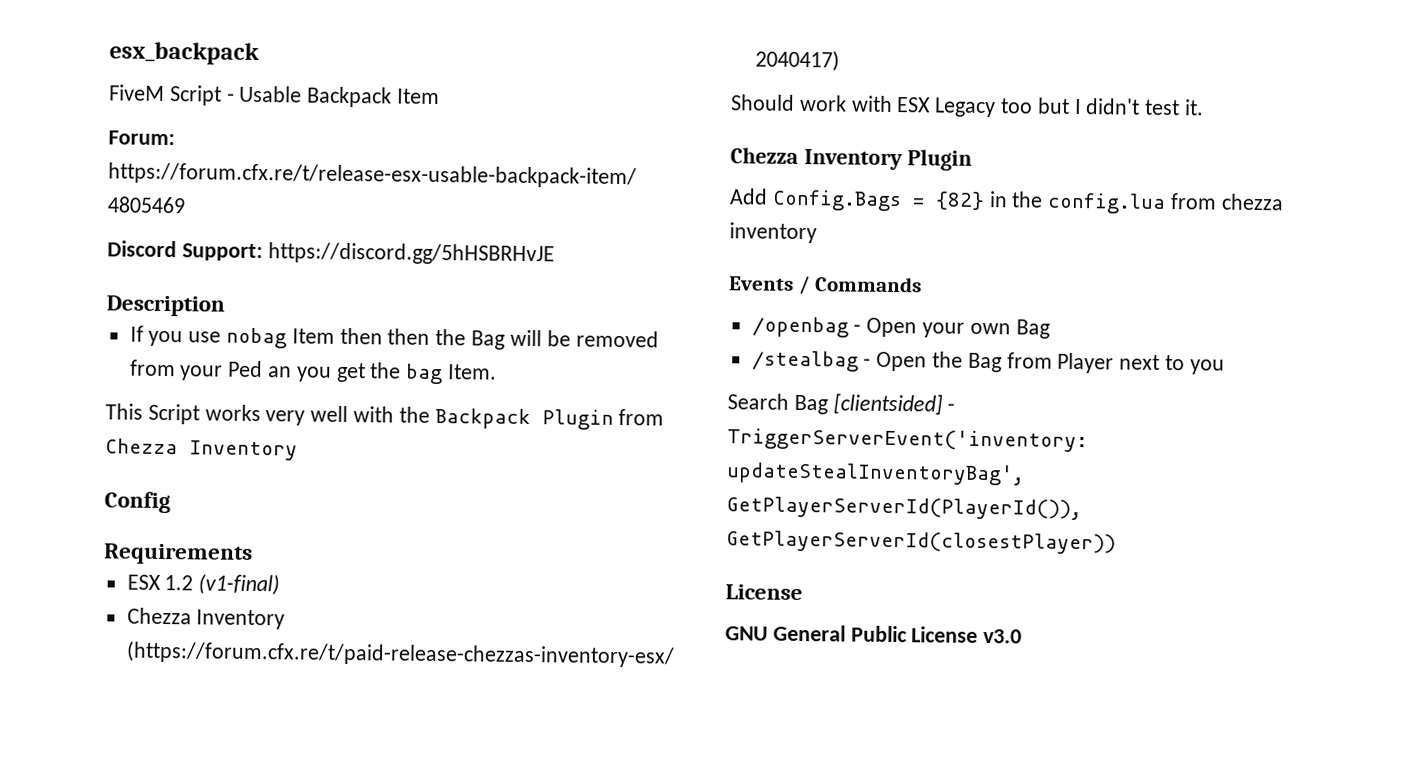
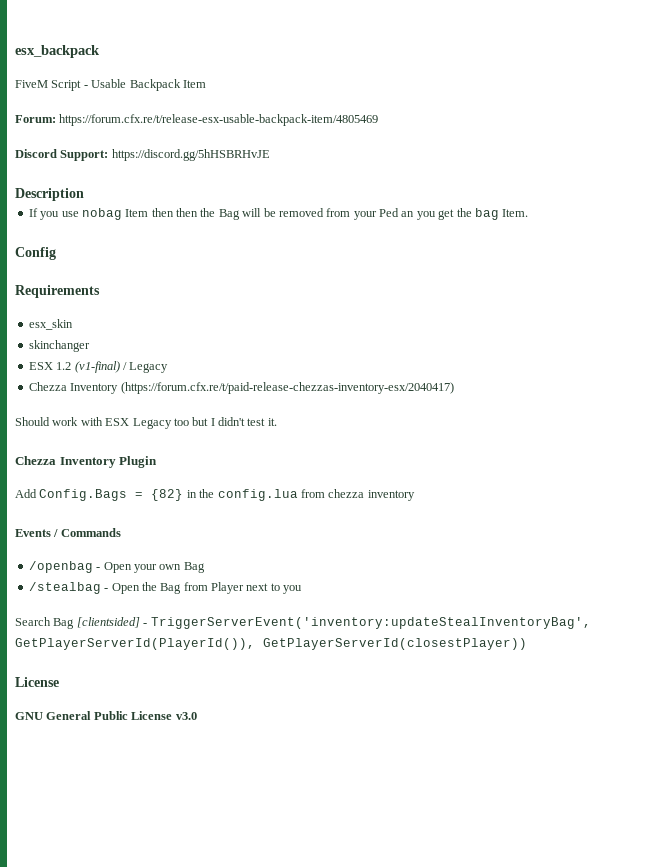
[105,403,665,430] [105,438,298,461] // This Script works very well with the Backpack Plugin from Chezza Inventory -> (529, 213) none
(253, 554) none -> [28,319,73,330] [28,340,90,352] // esx_skin // skinchanger
(281, 584) none -> [122,362,169,373] / Legacy

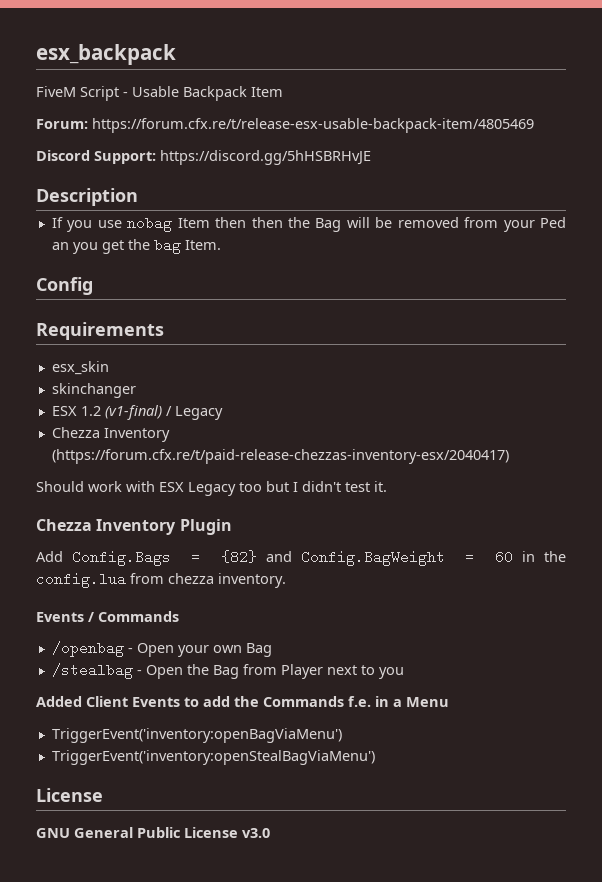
(184, 495) none -> [265,550,513,566] and Config.BagWeight = 60
[367,490,415,501] inventory -> [218,573,286,588] inventory.
[15,617,591,629] [15,638,527,650] Search Bag [clientsided] - TriggerServerEvent('inventory:updateStealInventoryBag', GetPlayerServerId(PlayerId()), GetPlayerServerId(closestPlayer)) -> [36,696,449,707] [51,728,342,743] [51,750,375,765] Added Client Events to add the Commands f.e. in a Menu // TriggerEvent('inventory:openBagViaMenu') // TriggerEvent('inventory:openStealBagViaMenu')

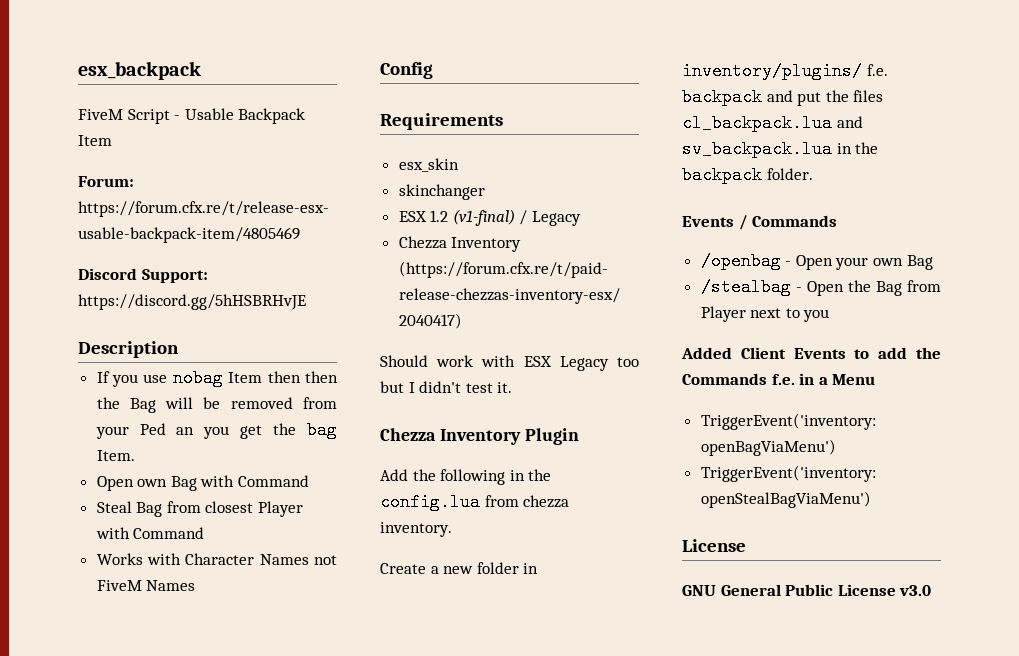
(221, 245) none -> [96,475,310,491] [96,501,304,517] [95,527,205,539] [96,553,337,565] [96,580,196,591] // Open own Bag with Command // Steal Bag from closest Player with Command // Works with Character Names not FiveM Names
[72,550,513,566] Config.Bags = {82} and Config.BagWeight = 60 -> [412,469,506,485] the following
(286, 580) none -> [380,562,539,574] [682,62,888,80] [682,88,884,106] [682,114,863,132] [682,140,879,158] [682,166,813,184] // Create a new folder in inventory/plugins/ f.e. backpack and put the files cl_backpack.lua and sv_backpack.lua in the backpack folder.

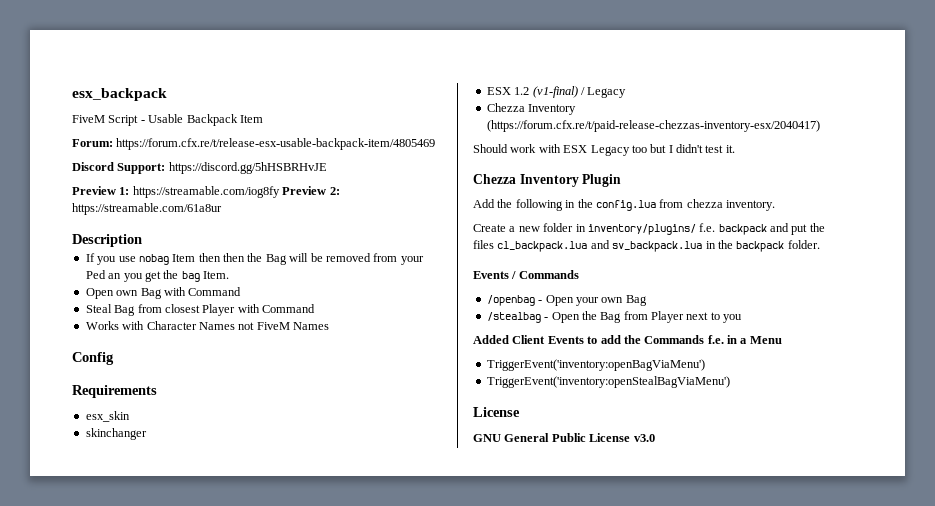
(306, 302) none -> [72,186,340,198] [72,203,222,215] // Preview 1: https://streamable.com/iog8fy Preview 2: https://streamable.com/61a8ur

